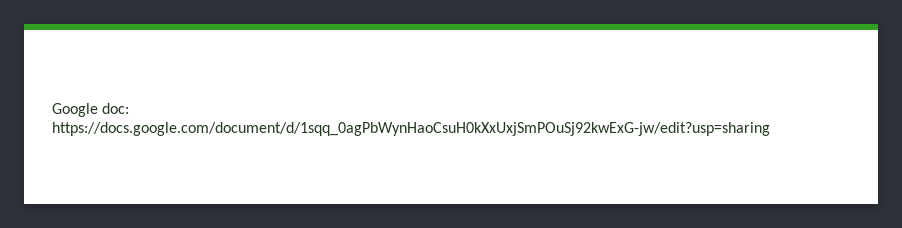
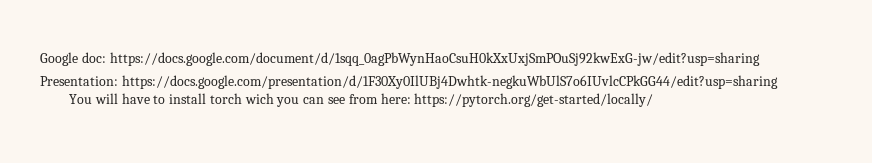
(770, 129) none -> [40,75,778,89] [68,93,654,107] // Presentation: https://docs.google.com/presentation/d/1F30Xy0IlUBj4Dwhtk-negkuWbUlS7o6IUvlcCPkGG44/edit?usp=sharing // You will have to install torch wich you can see from here: https://pytorch.org/get-started/locally/

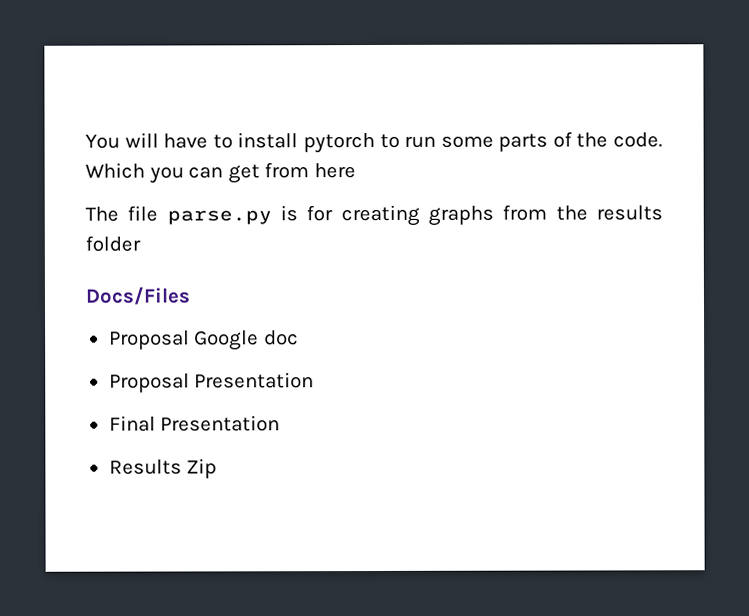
[40,52,760,66] [40,75,778,89] Google doc: https://docs.google.com/document/d/1sqq_0agPbWynHaoCsuH0kXxUxjSmPOuSj92kwExG-jw/edit?usp=sharing // Presentation: https://docs.google.com/presentation/d/1F30Xy0IlUBj4Dwhtk-negkuWbUlS7o6IUvlcCPkGG44/edit?usp=sharing // -> (85, 141) none
[209,93,654,107] torch wich you can see from here: https://pytorch.org/get-started/locally/ -> [302,131,663,154] [85,162,356,184] [85,204,663,227] [85,235,141,252] [85,286,190,305] [108,330,299,351] [108,372,315,393] [108,415,281,432] [108,458,218,479] pytorch to run some parts of the code. Which you can get from here // The file parse.py is for creating graphs from the results folder // Docs/Files // Proposal Google doc // Proposal Presentation // Final Presentation // Results Zip

